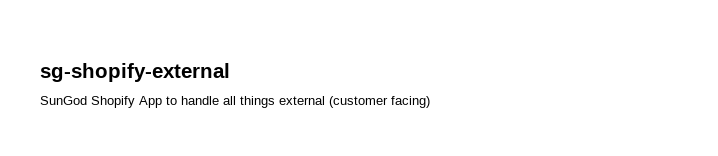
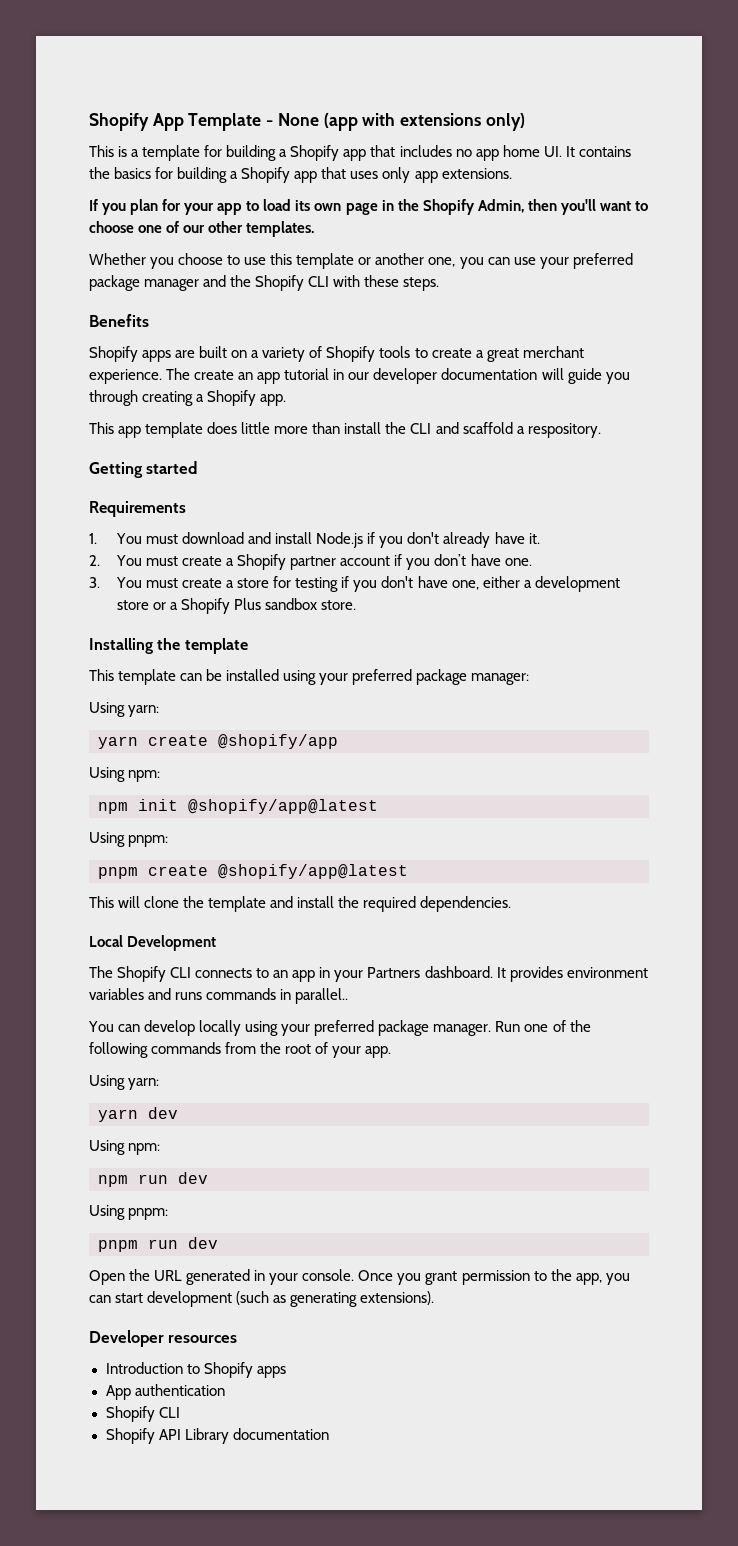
[40,63,230,82] [40,96,430,108] sg-shopify-external // SunGod Shopify App to handle all things external (customer facing) -> [89,113,525,131] [89,145,631,161] [89,167,512,183] [89,199,648,215] [89,221,315,237] [89,253,633,269] [89,275,440,291] [89,314,149,327] [89,346,584,362] [89,368,630,384] [89,390,287,406] [89,422,601,438] [89,461,198,478] [89,501,186,517] [89,532,540,548] [89,554,532,570] [89,576,620,592] [117,598,357,614] [89,638,248,654] [89,669,530,685] [89,702,160,717] [98,734,338,749] [89,767,161,782] [98,799,378,814] [89,832,169,847] [98,864,408,879] [89,896,512,912] [89,935,217,951] [89,966,648,982] [89,988,349,1004] [88,1020,591,1036] [89,1042,392,1058] [89,1075,160,1090] [98,1107,178,1122] [89,1140,161,1155] [98,1172,208,1187] [89,1205,169,1220] [98,1237,218,1252] [89,1269,630,1285] [89,1291,435,1307] [89,1330,238,1347] [105,1362,286,1378] [105,1384,225,1400] [105,1406,180,1422] [105,1428,329,1444] Shopify App Template - None (app with extensions only) // This is a template for building a Shopify app that includes no app home UI. It contains the basics for building a Shopify app that uses only app extensions. // If you plan for your app to load its own page in the Shopify Admin, then you'll want to choose one of our other templates. // Whether you choose to use this template or another one, you can use your preferred package manager and the Shopify CLI with these steps. // Benefits // Shopify apps are built on a variety of Shopify tools to create a great merchant experience. The create an app tutorial in our developer documentation will guide you through creating a Shopify app. // This app template does little more than install the CLI and scaffold a respository. // Getting started // Requirements // 1. You must download and install Node.js if you don't already have it. // 2. You must create a Shopify partner account if you don’t have one. // 3. You must create a store for testing if you don't have one, either a development store or a Shopify Plus sandbox store. // Installing the template // This template can be installed using your preferred package manager: // Using yarn: // yarn create @shopify/app // Using npm: // npm init @shopify/app@latest // Using pnpm: // pnpm create @shopify/app@latest // This will clone the template and install the required dependencies. // Local Development // The Shopify CLI connects to an app in your Partners dashboard. It provides environment variables and runs commands in parallel.. // You can develop locally using your preferred package manager. Run one of the following commands from the root of your app. // Using yarn: // yarn dev // Using npm: // npm run dev // Using pnpm: // pnpm run dev // Open the URL generated in your console. Once you grant permission to the app, you can start development (such as generating extensions). // Developer resources // Introduction to Shopify apps // App authentication // Shopify CLI // Shopify API Library documentation

